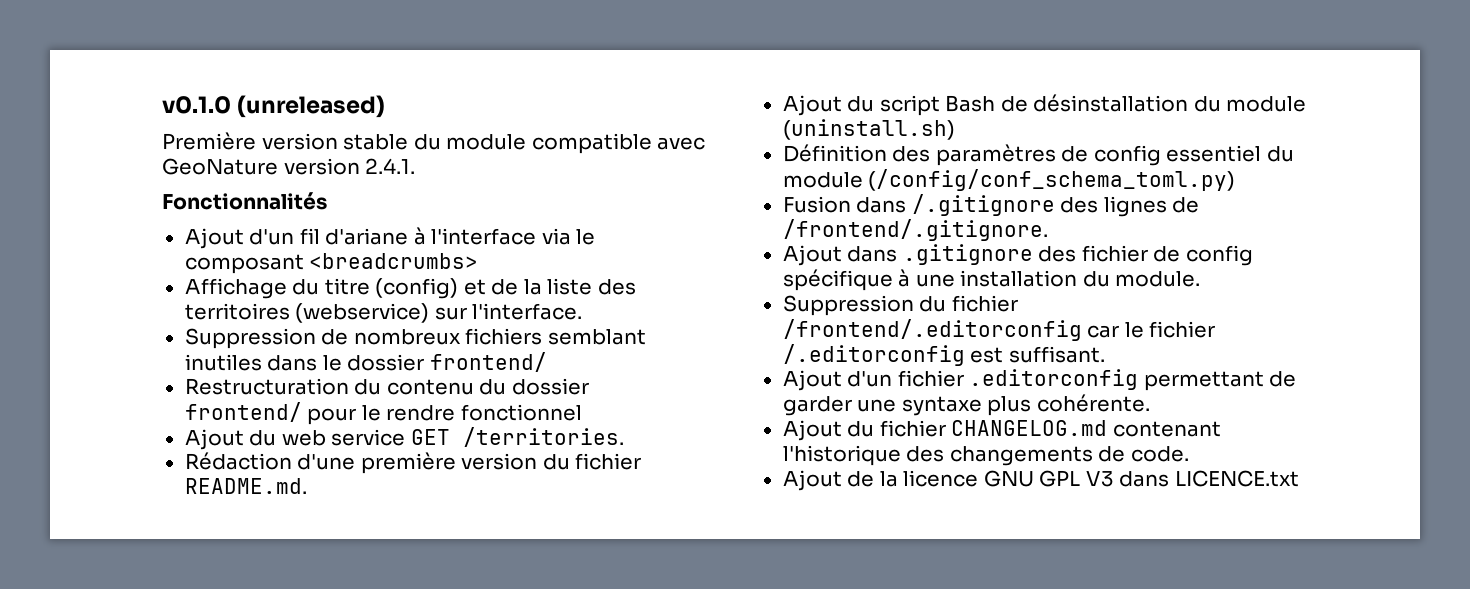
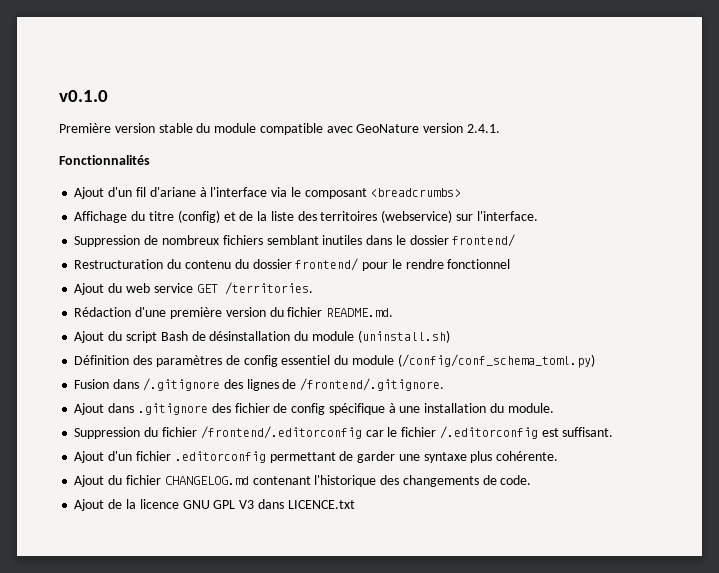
[237,95,386,118] (unreleased) -> (108, 96) none

